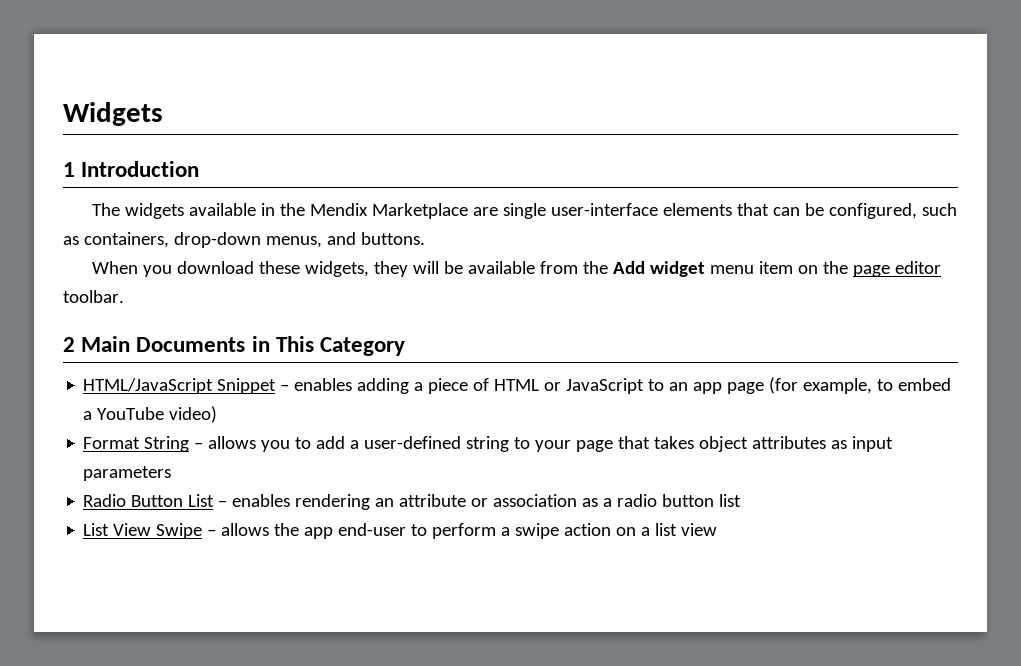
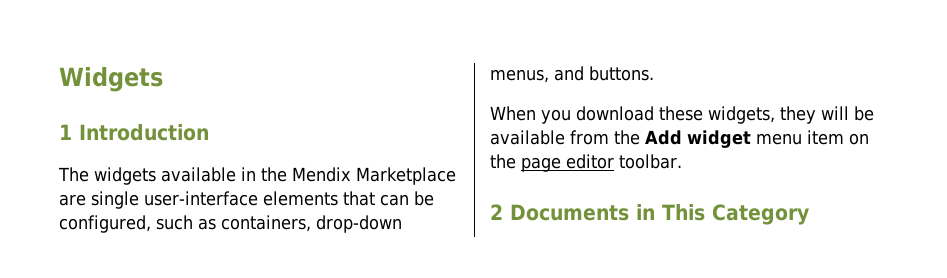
[81,336,131,352] Main -> (503, 212) none
[83,377,952,394] [83,406,218,423] [83,436,894,452] [83,466,172,481] [83,494,742,510] [83,523,718,539] // HTML/JavaScript Snippet – enables adding a piece of HTML or JavaScript to an app page (for example, to embed a YouTube video) // Format String – allows you to add a user-defined string to your page that takes object attributes as input parameters // Radio Button List – enables rendering an attribute or association as a radio button list // List View Swipe – allows the app end-user to perform a swipe action on a list view -> (809, 214) none

